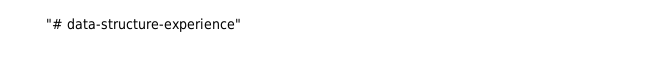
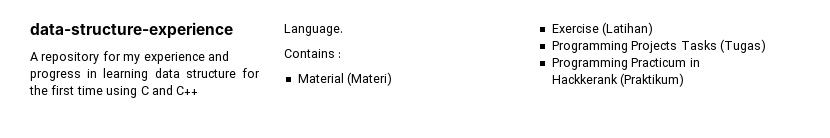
[46,18,241,32] "# data-structure-experience" -> [30,22,233,39] [30,51,229,64] [30,68,260,81] [29,85,199,98] [284,24,343,36] [284,49,342,58] [297,72,393,86] [551,22,654,36] [551,39,766,53] [551,58,700,70] [551,73,685,87] data-structure-experience // A repository for my experience and progress in learning data structure for the first time using C and C++ Language. // Contains : // Material (Materi) // Exercise (Latihan) // Programming Projects Tasks (Tugas) // Programming Practicum in Hackkerank (Praktikum)

